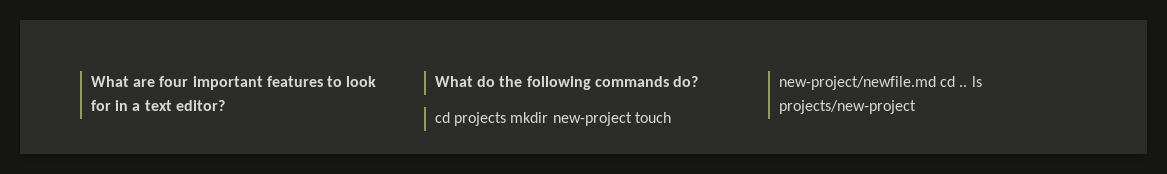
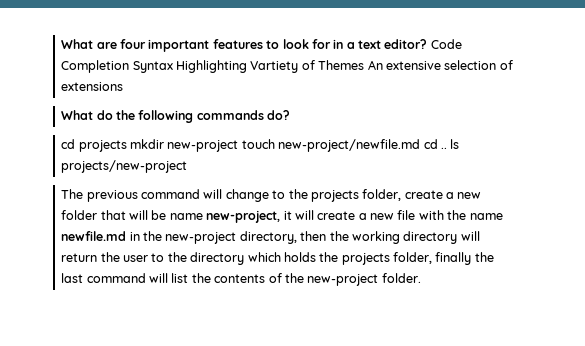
(225, 105) none -> [430,39,462,49] [61,60,513,73] [61,82,124,91] Code Completion Syntax Highlighting Vartiety of Themes An extensive selection of extensions
(916, 107) none -> [61,189,482,202] [61,210,503,223] [61,231,480,244] [61,252,494,265] [61,273,421,286] // The previous command will change to the projects folder, create a new folder that will be name new-project, it will create a new file with the name newfile.md in the new-project directory, then the working directory will return the user to the directory which holds the projects folder, finally the last command will list the contents of the new-project folder.

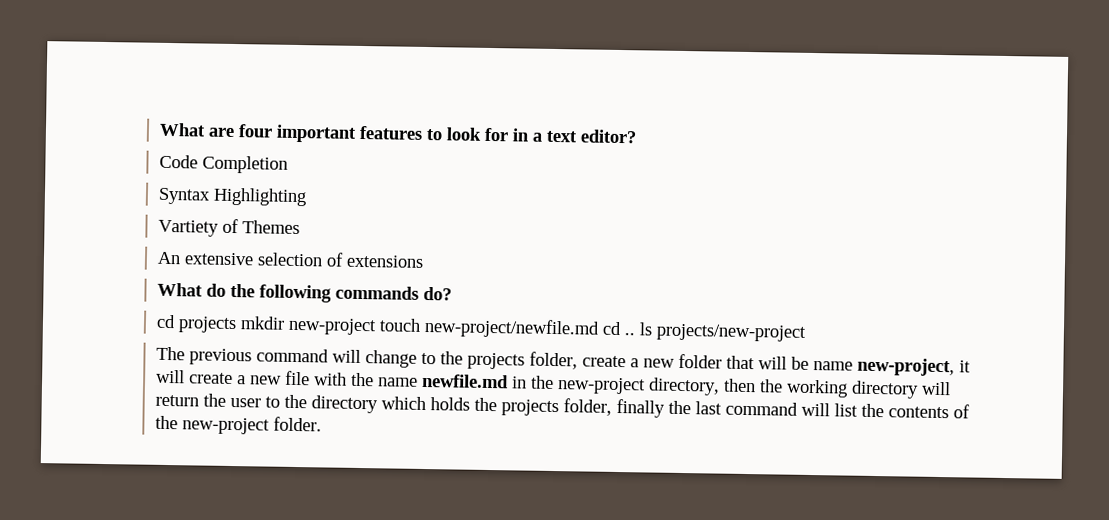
(428, 44) none -> (637, 136) //
(130, 66) none -> (288, 164) //
(248, 66) none -> (307, 197) //
(365, 65) none -> (300, 227) //

